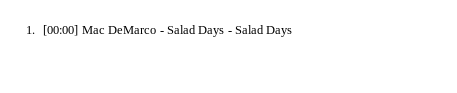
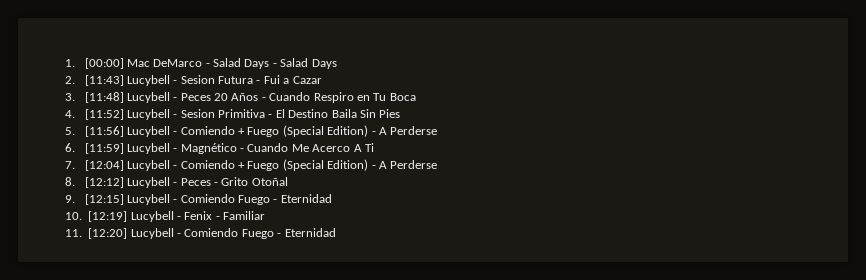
(293, 31) none -> [65,75,322,86] [65,92,416,103] [65,109,401,120] [65,125,438,137] [65,143,374,154] [65,159,438,171] [65,177,288,188] [65,194,332,205] [65,211,266,222] [65,228,336,239] // 2. [11:43] Lucybell - Sesion Futura - Fui a Cazar // 3. [11:48] Lucybell - Peces 20 Años - Cuando Respiro en Tu Boca // 4. [11:52] Lucybell - Sesion Primitiva - El Destino Baila Sin Pies // 5. [11:56] Lucybell - Comiendo + Fuego (Special Edition) - A Perderse // 6. [11:59] Lucybell - Magnético - Cuando Me Acerco A Ti // 7. [12:04] Lucybell - Comiendo + Fuego (Special Edition) - A Perderse // 8. [12:12] Lucybell - Peces - Grito Otoñal // 9. [12:15] Lucybell - Comiendo Fuego - Eternidad // 10. [12:19] Lucybell - Fenix - Familiar // 11. [12:20] Lucybell - Comiendo Fuego - Eternidad

